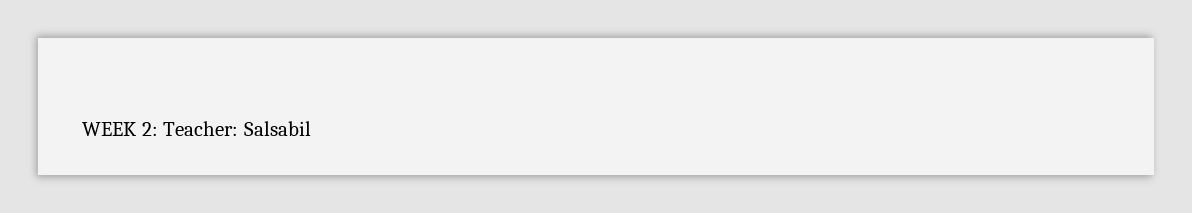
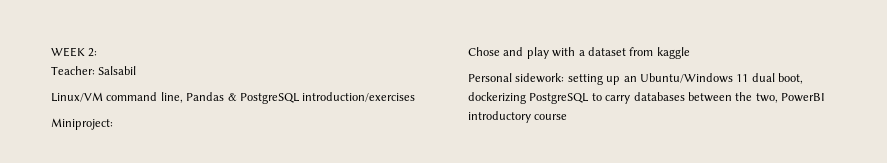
(158, 129) none -> (98, 52) //
(311, 128) none -> [51,92,416,104] [51,118,113,130] [468,47,690,59] [468,73,803,85] [468,92,825,104] [468,111,568,123] // Linux/VM command line, Pandas & PostgreSQL introduction/exercises // Miniproject: // Chose and play with a dataset from kaggle // Personal sidework: setting up an Ubuntu/Windows 11 dual boot, dockerizing PostgreSQL to carry databases between the two, PowerBI introductory course

